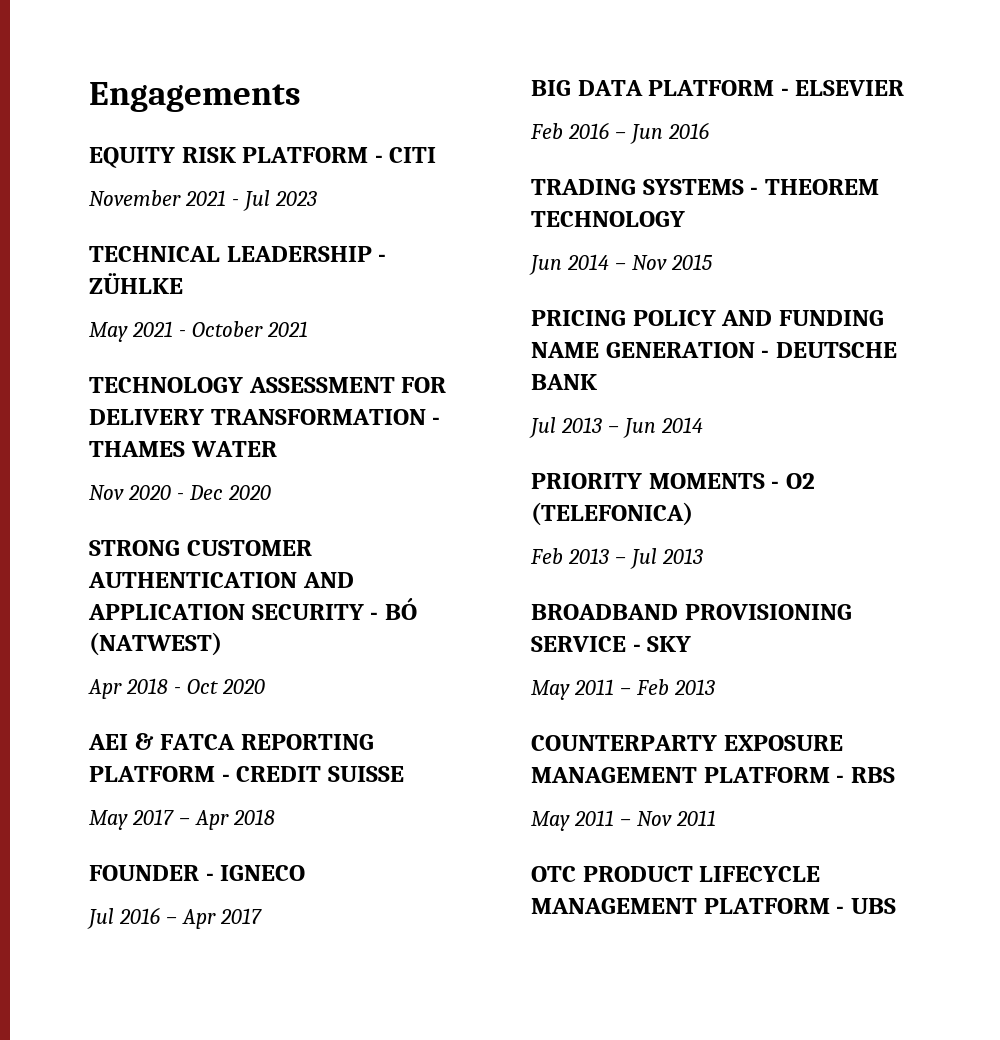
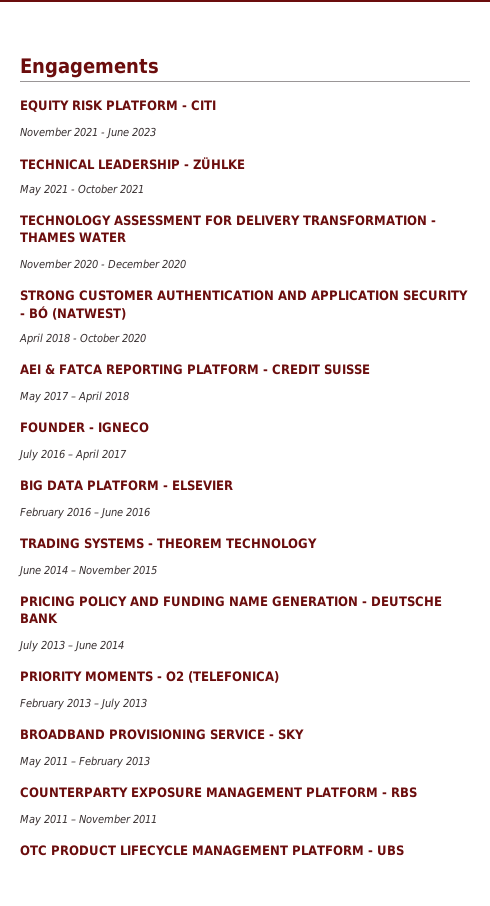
[242,190,270,211] Jul -> [106,127,129,139] June
[89,485,124,500] Nov -> [20,259,72,269] November
[188,485,223,500] Dec -> [108,259,160,269] December
[88,679,122,699] Apr -> [19,333,43,345] April
[186,679,218,694] Oct -> [80,333,120,343] October
[194,810,229,830] Apr -> [78,391,102,403] April
[87,907,216,929] Jul 2016 – Apr -> [18,449,99,461] July 2016 – April
[530,122,663,144] Feb 2016 – Jun -> [20,507,123,519] February 2016 – June
[529,255,562,275] Jun -> [18,565,41,577] June
[631,255,667,270] Nov -> [79,565,131,575] November
[529,417,656,438] Jul 2013 – Jun -> [18,640,97,652] July 2013 – June
[530,548,657,569] Feb 2013 – Jul -> [20,698,120,710] February 2013 – July
[635,679,669,695] Feb -> [79,756,123,768] February
[636,811,672,826] Nov -> [79,814,131,824] November

